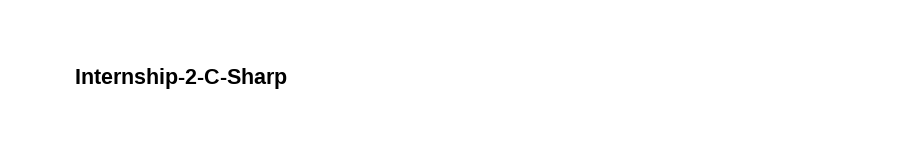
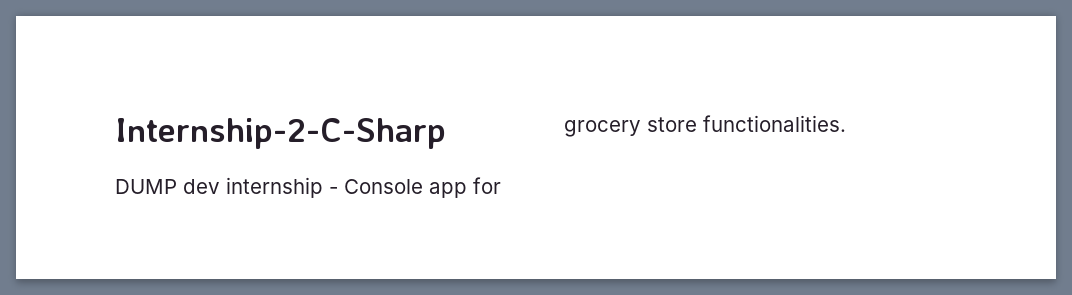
(287, 78) none -> [115,177,501,198] [564,115,846,137] // DUMP dev internship - Console app for grocery store functionalities.

